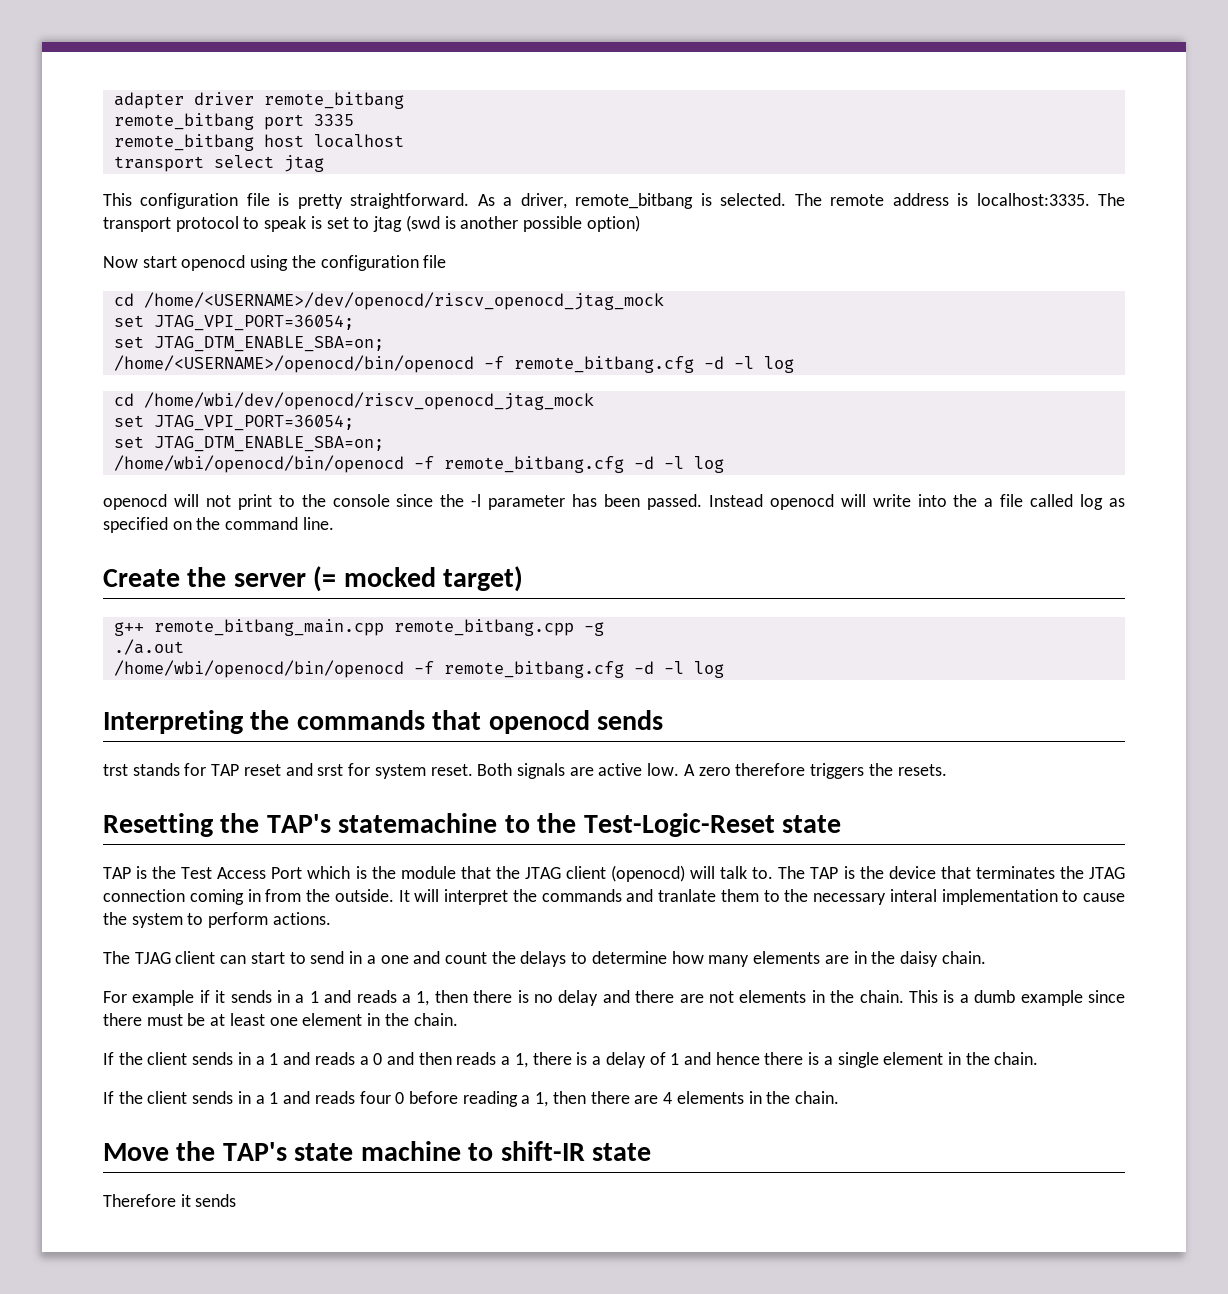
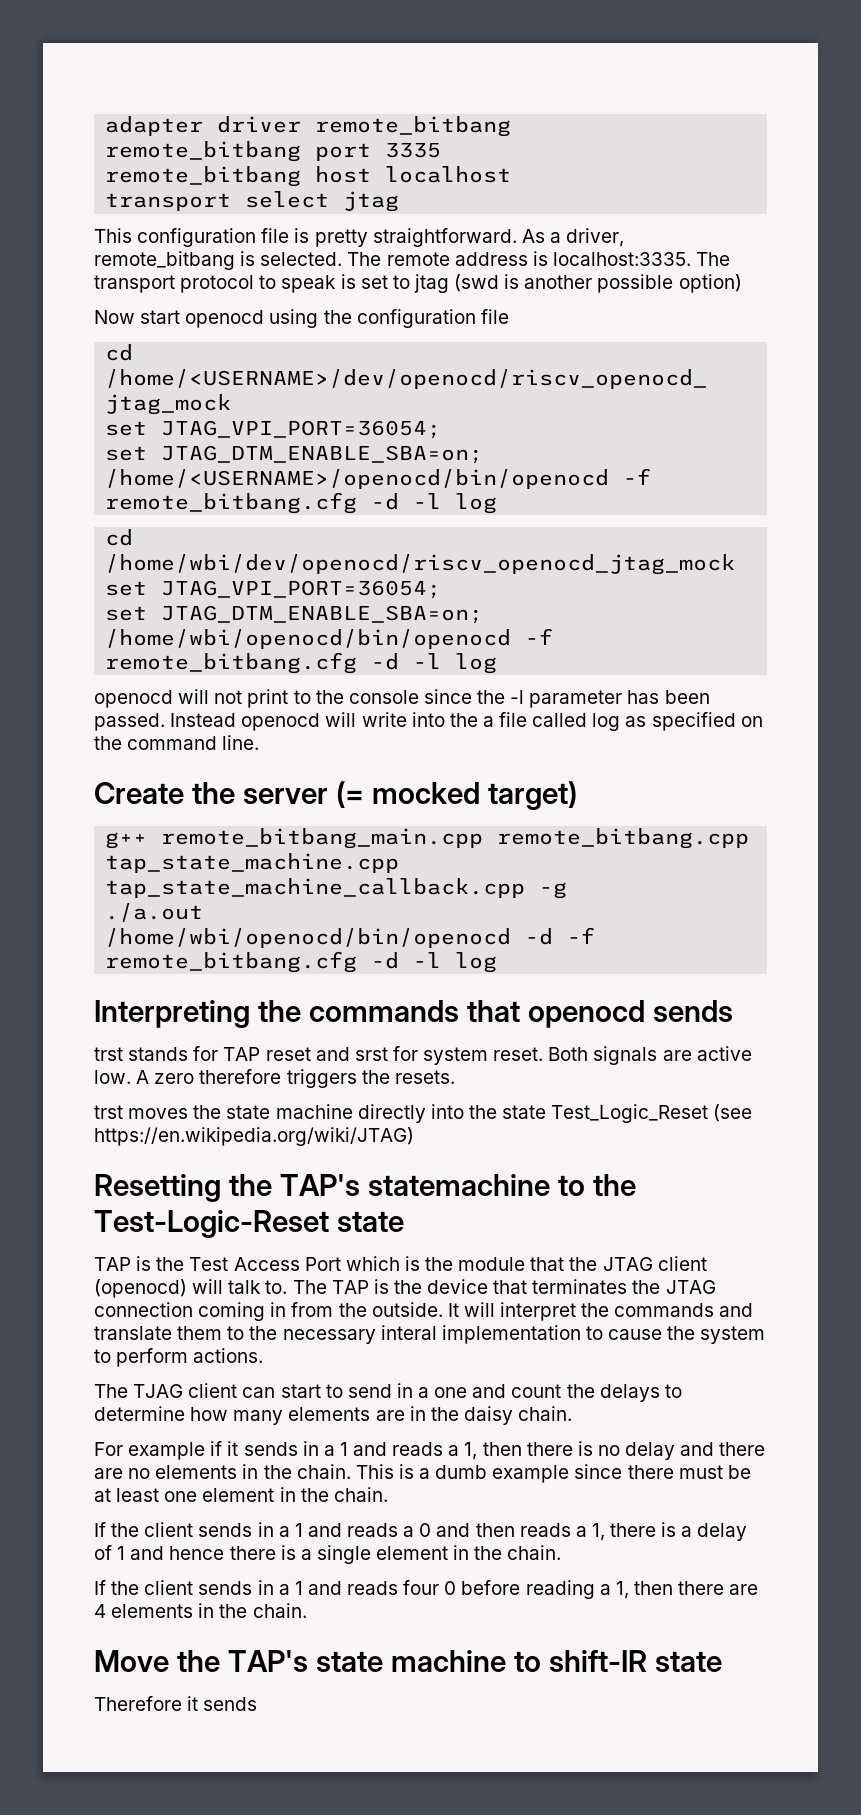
(574, 627) none -> [105,853,400,873] [105,878,526,898] tap_state_machine.cpp tap_state_machine_callback.cpp
(404, 669) none -> [525,928,554,945] -d
(947, 770) none -> [94,1104,753,1123] [94,1127,414,1146] // trst moves the state machine directly into the state Test_Logic_Reset (see https://en.wikipedia.org/wiki/JTAG)
[658,889,716,902] tranlate -> [94,1326,172,1340] translate
[708,991,734,1003] not -> [128,1468,151,1479] no

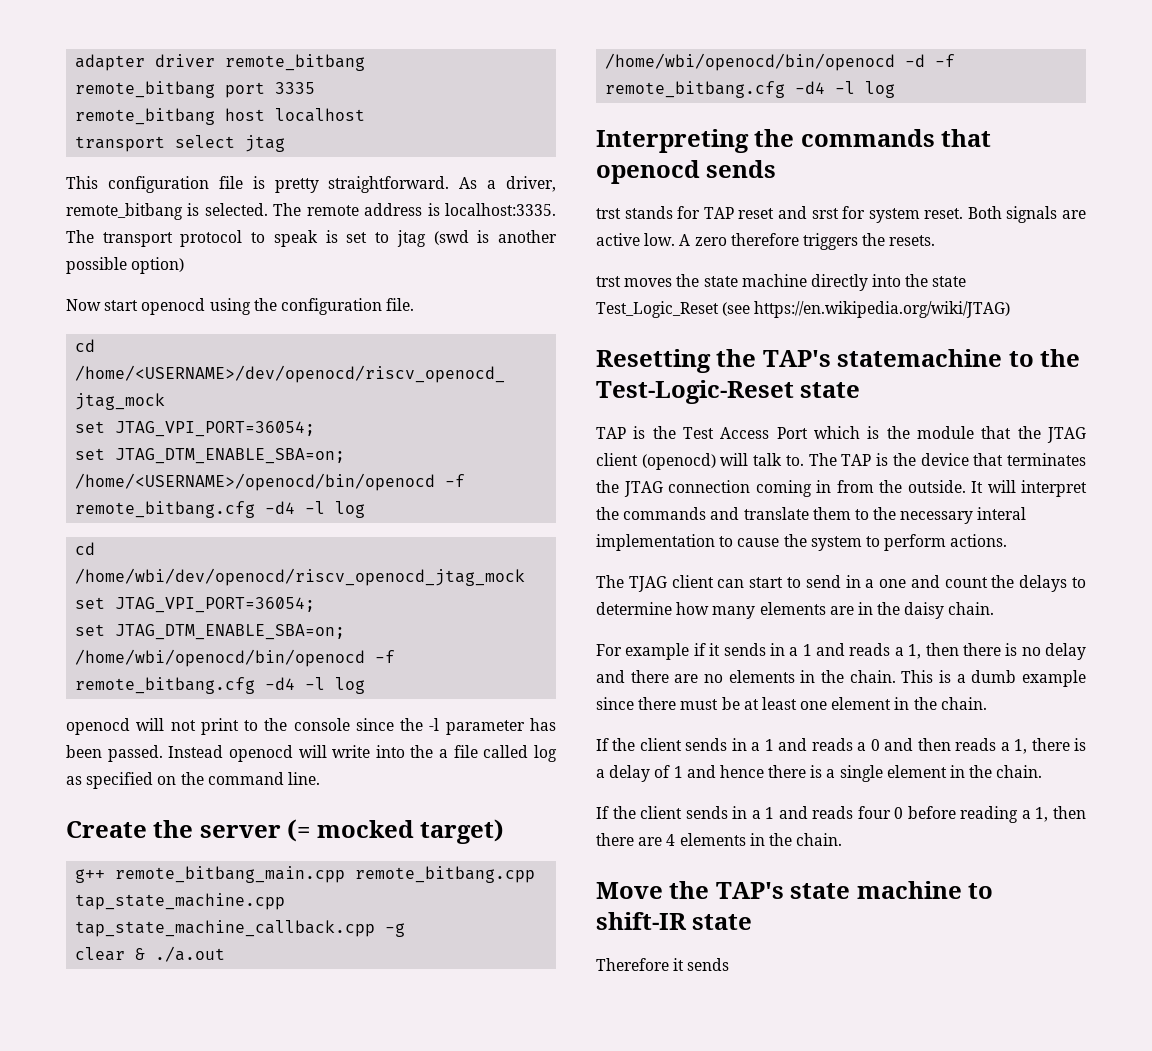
[480,309,509,324] file -> [386,298,415,311] file.
[371,493,400,510] -d -> [265,501,296,514] -d4
[371,653,400,670] -d -> [265,677,296,690] -d4
(568, 890) none -> [75,947,146,961] clear &
[371,952,400,969] -d -> [795,81,826,94] -d4

